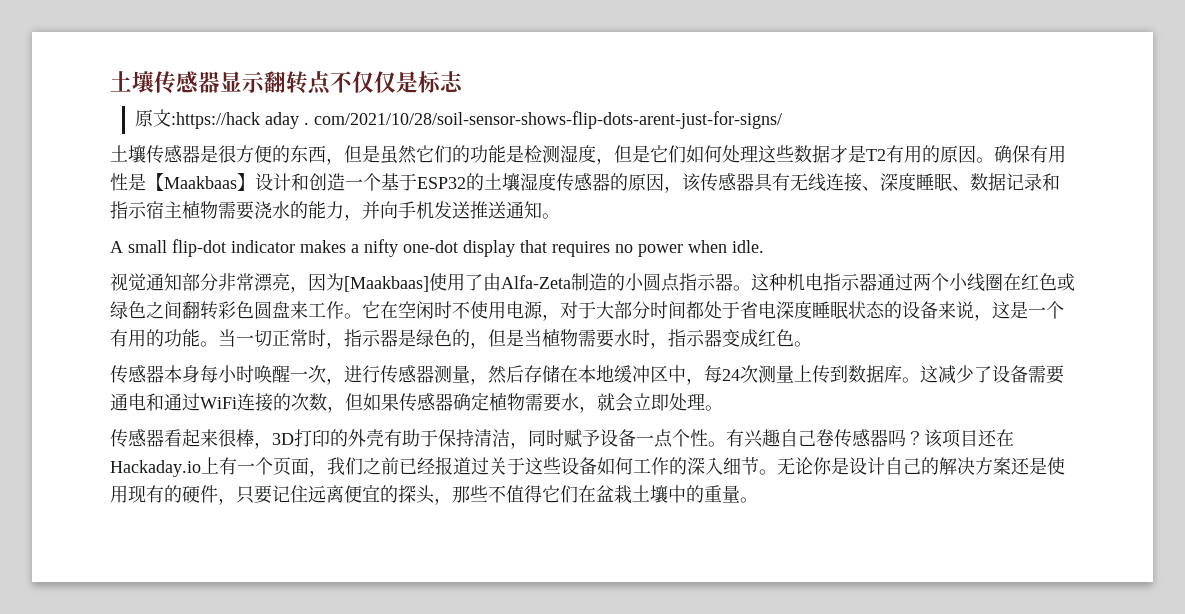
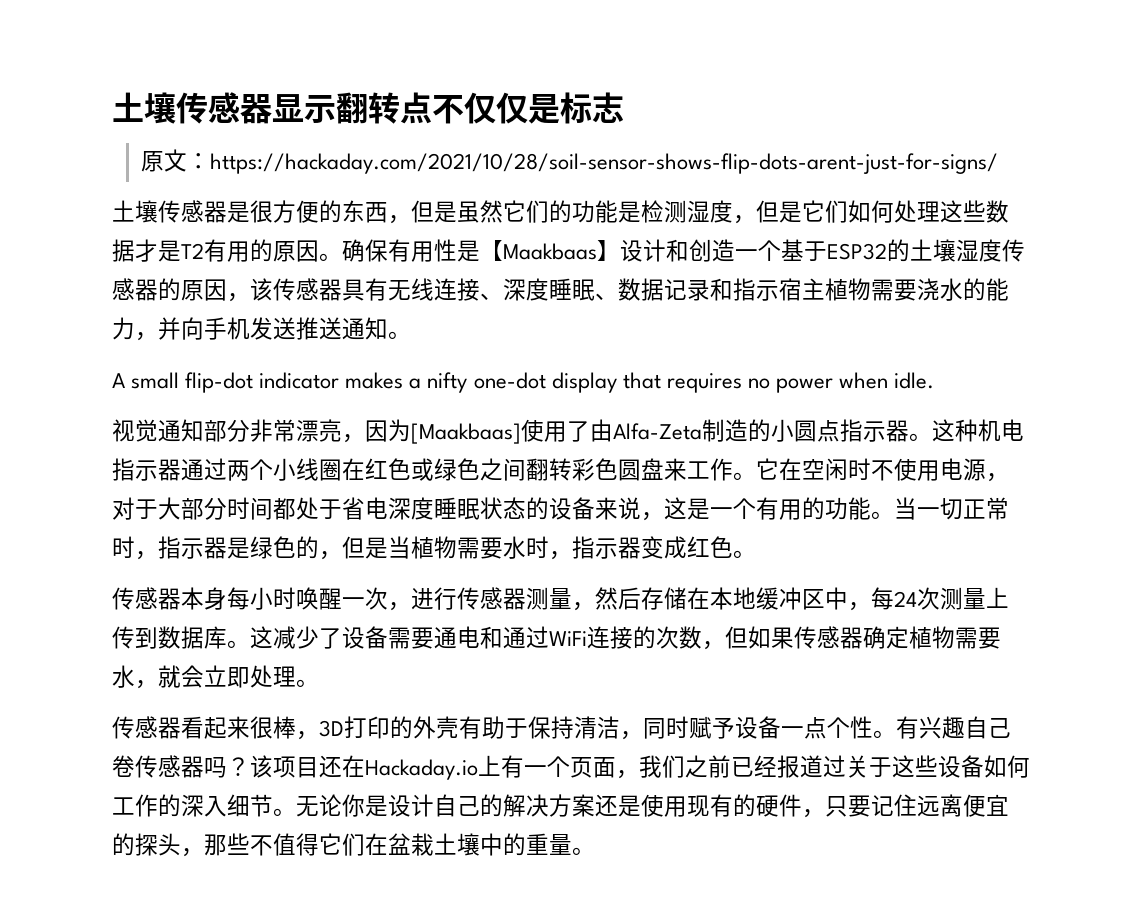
[170,111,782,129] :https://hack aday . com/2021/10/28/soil-sensor-shows-flip-dots-arent-just-for-signs/ -> [187,153,999,174] ：https://hackaday.com/2021/10/28/soil-sensor-shows-flip-dots-arent-just-for-signs/

